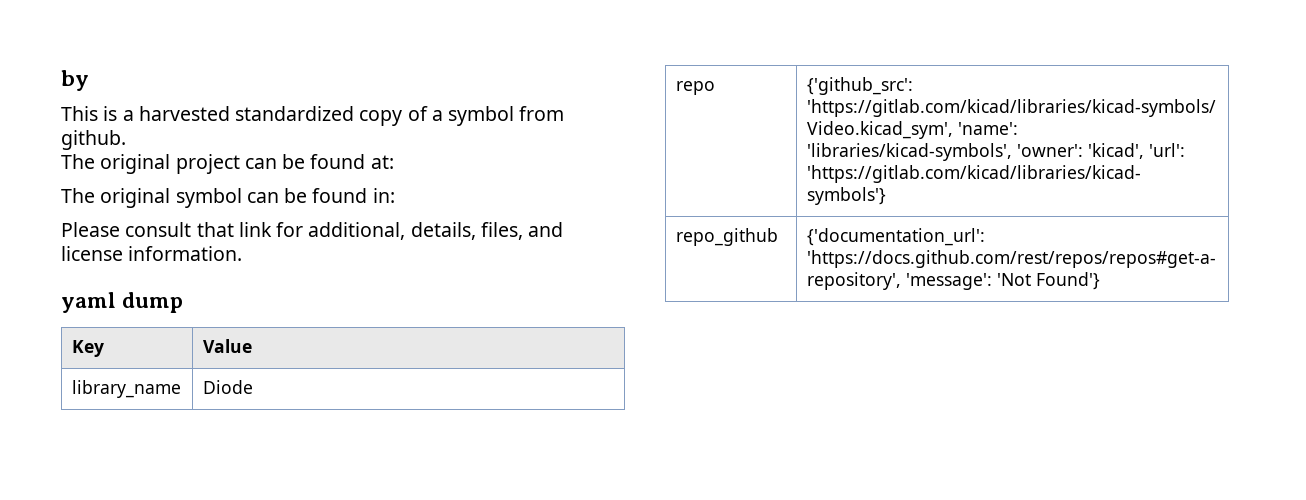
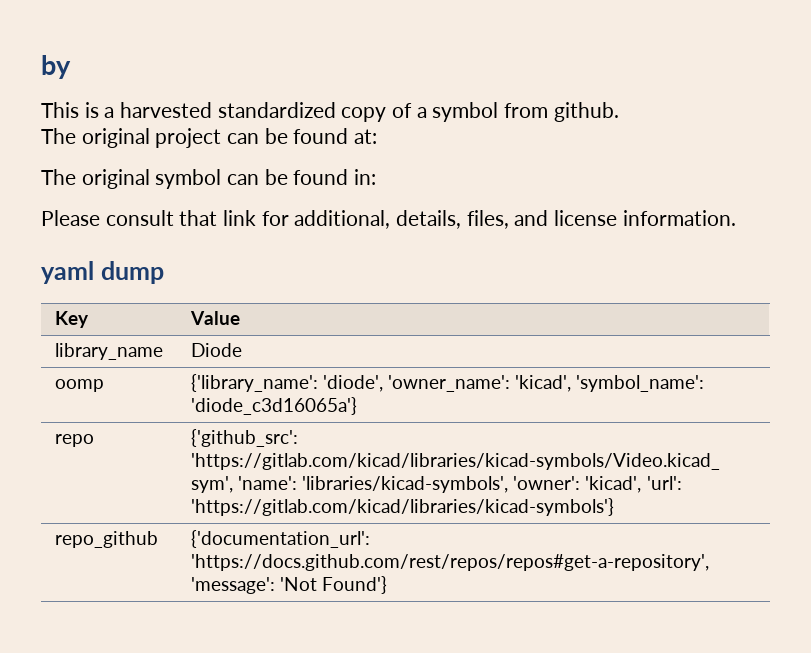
(253, 387) none -> [54,379,104,392] [190,374,705,392] [190,397,357,415] // oomp | {'library_name': 'diode', 'owner_name': 'kicad', 'symbol_name': 'diode_c3d16065a'}

